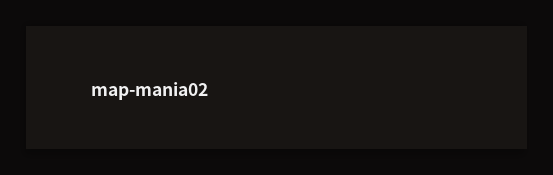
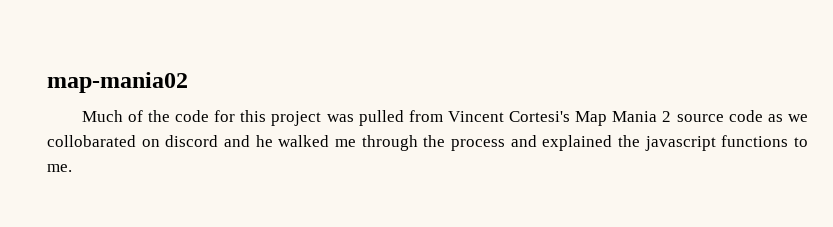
(208, 91) none -> [81,110,809,126] [47,135,808,151] [47,164,72,172] // Much of the code for this project was pulled from Vincent Cortesi's Map Mania 2 source code as we collobarated on discord and he walked me through the process and explained the javascript functions to me.

